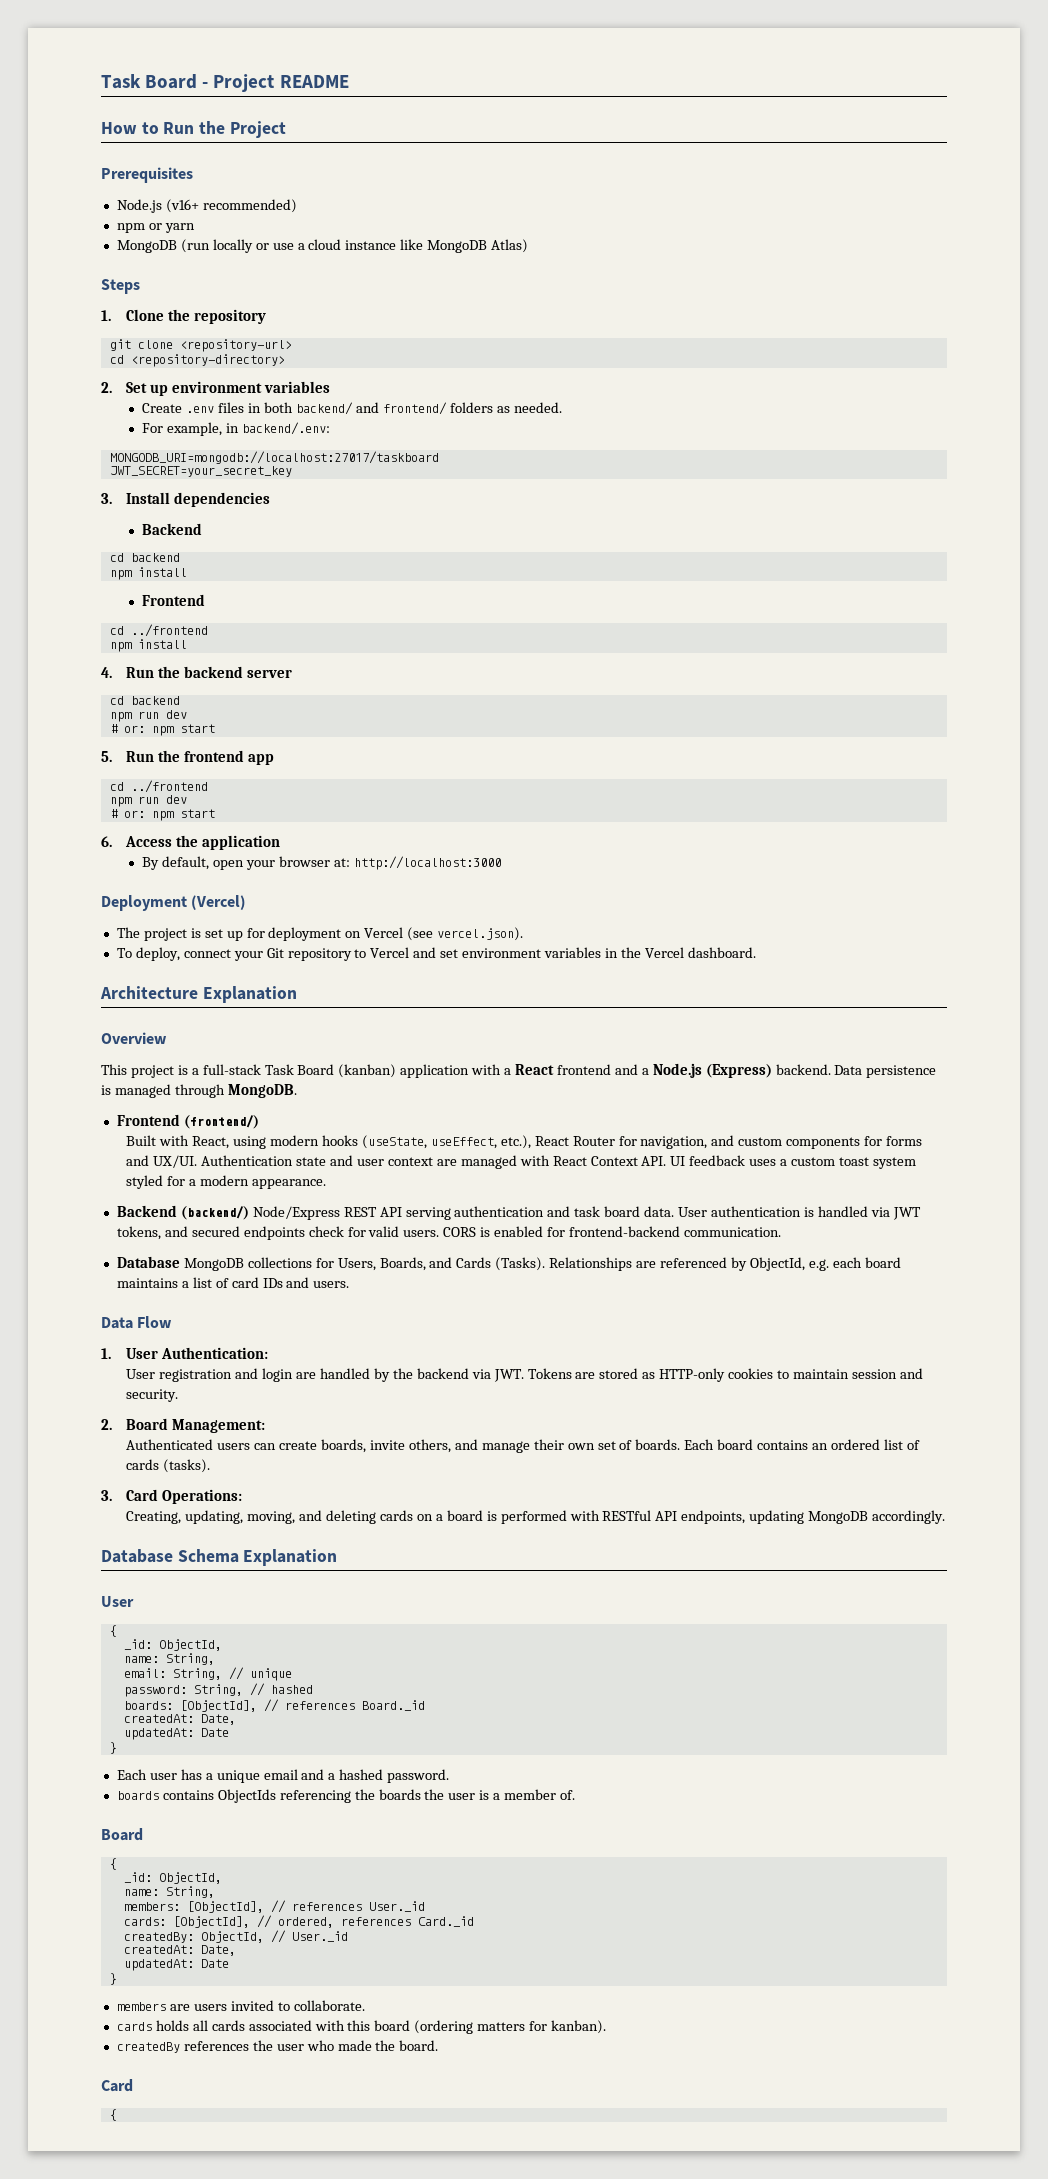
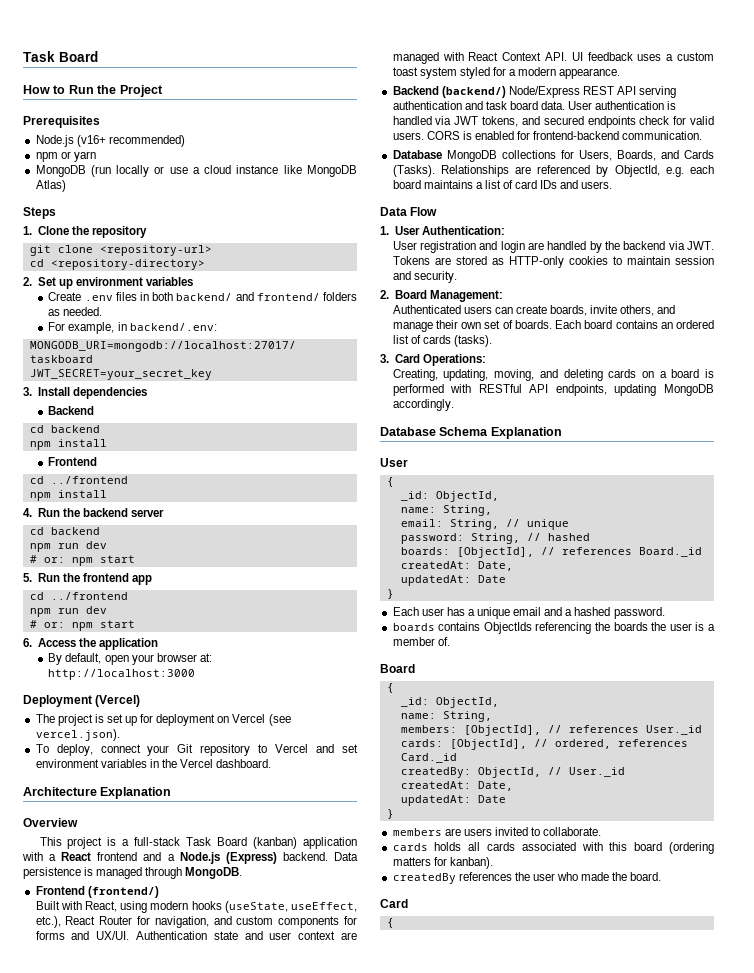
[101,74,349,92] Task Board - Project README -> [23,51,98,62] Task Board

